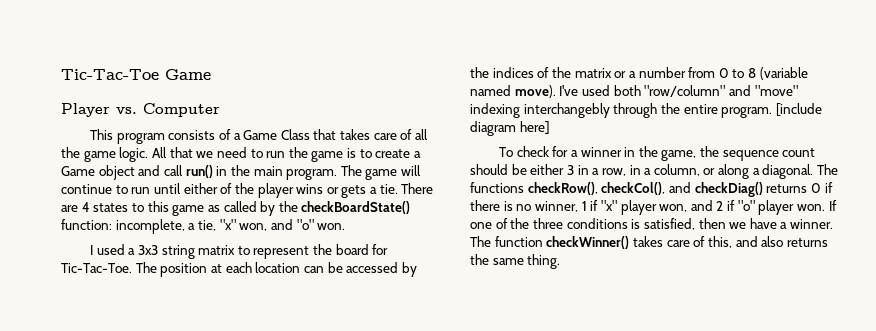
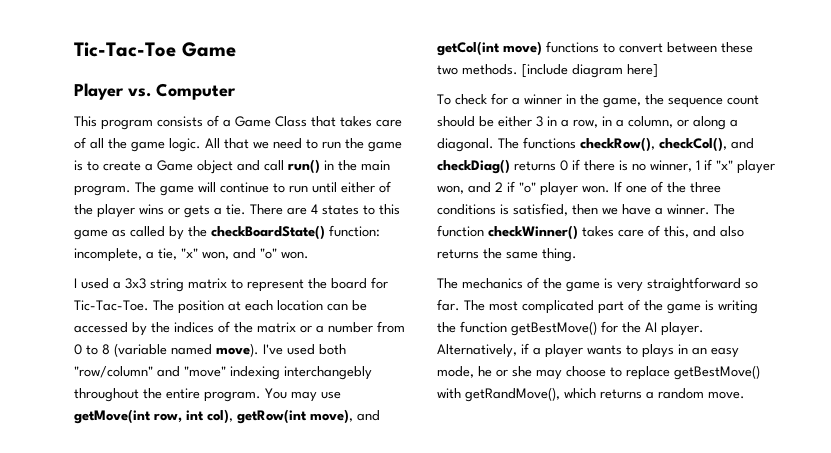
[613,103,658,118] through -> [74,388,139,402] throughout
(773, 112) none -> [265,388,341,402] [74,409,380,424] [437,41,753,56] [437,64,518,75] You may use getMove(int row, int col), getRow(int move), and getCol(int move) functions to convert between these two methods.
(561, 261) none -> [437,277,758,292] [437,299,758,314] [437,321,704,336] [437,343,739,358] [437,365,760,380] [437,387,745,402] // The mechanics of the game is very straightforward so far. The most complicated part of the game is writing the function getBestMove() for the AI player. Alternatively, if a player wants to plays in an easy mode, he or she may choose to replace getBestMove() with getRandMove(), which returns a random move.

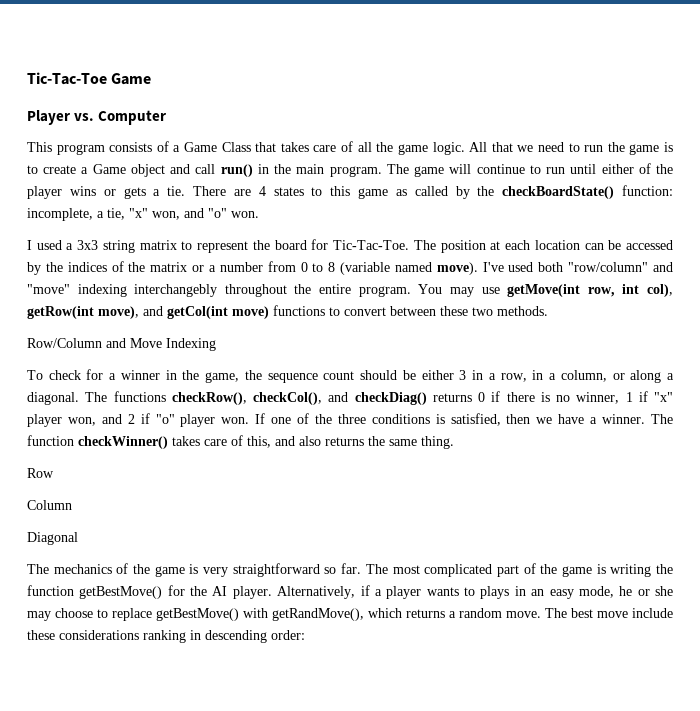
[522,64,658,78] [include diagram here] -> [27,338,216,351] // Row/Column and Move Indexing
(577, 255) none -> [27,468,54,478] [27,500,72,510] [27,532,78,545] // Row // Column // Diagonal
(745, 395) none -> [545,608,673,618] [27,630,305,643] The best move include these considerations ranking in descending order:

